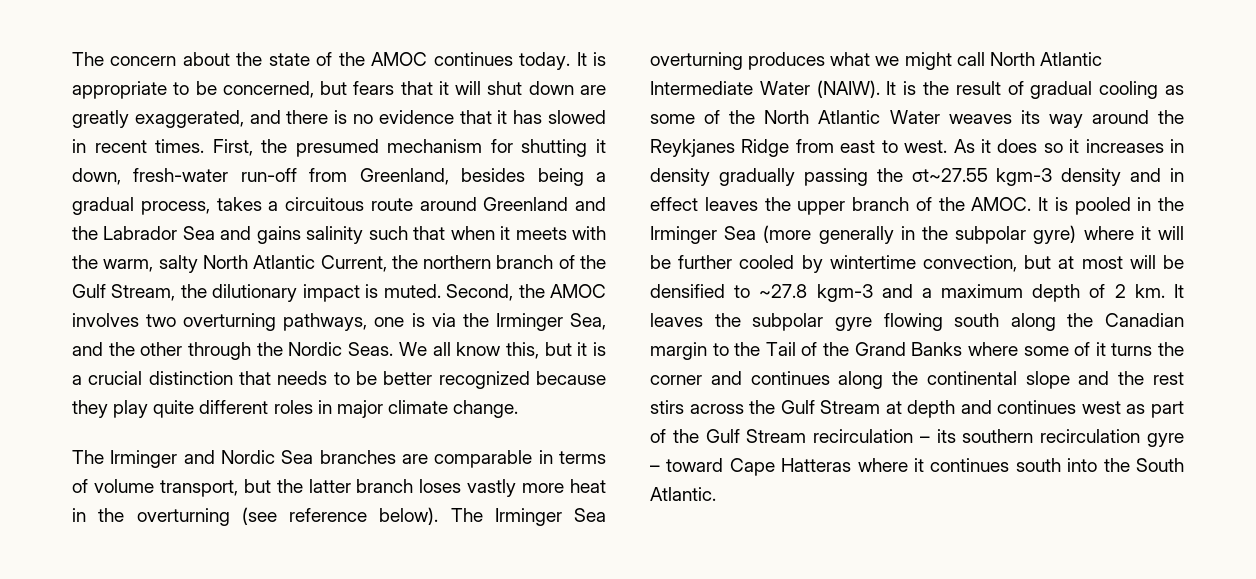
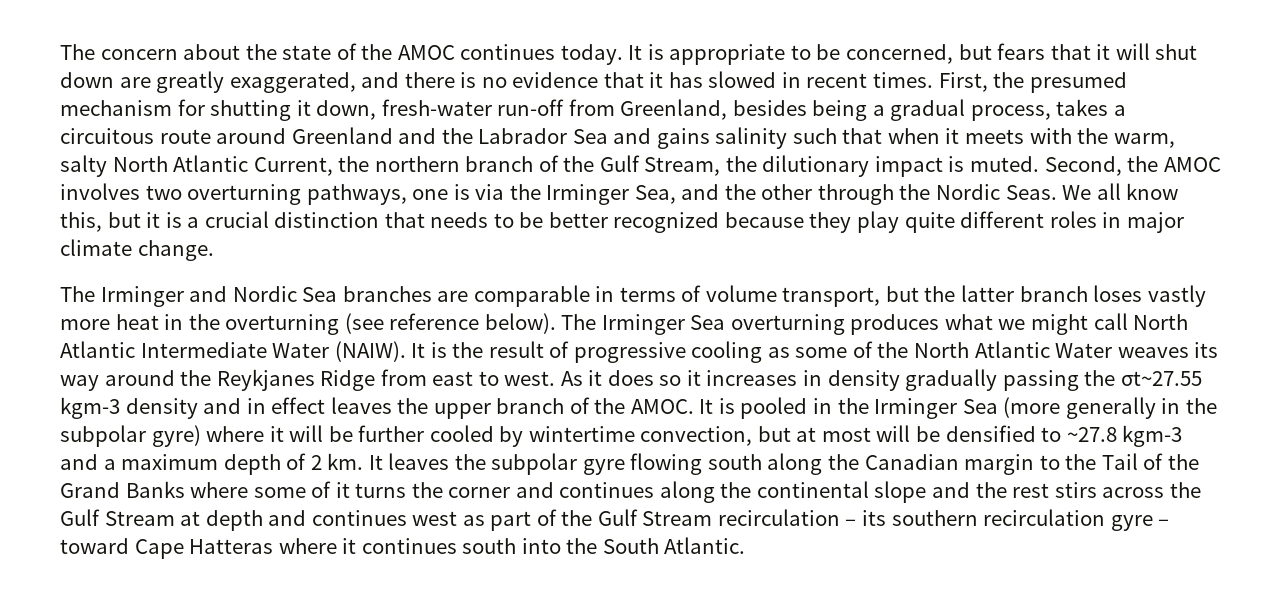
[1030,81,1093,99] gradual -> [573,342,686,363] progressive

